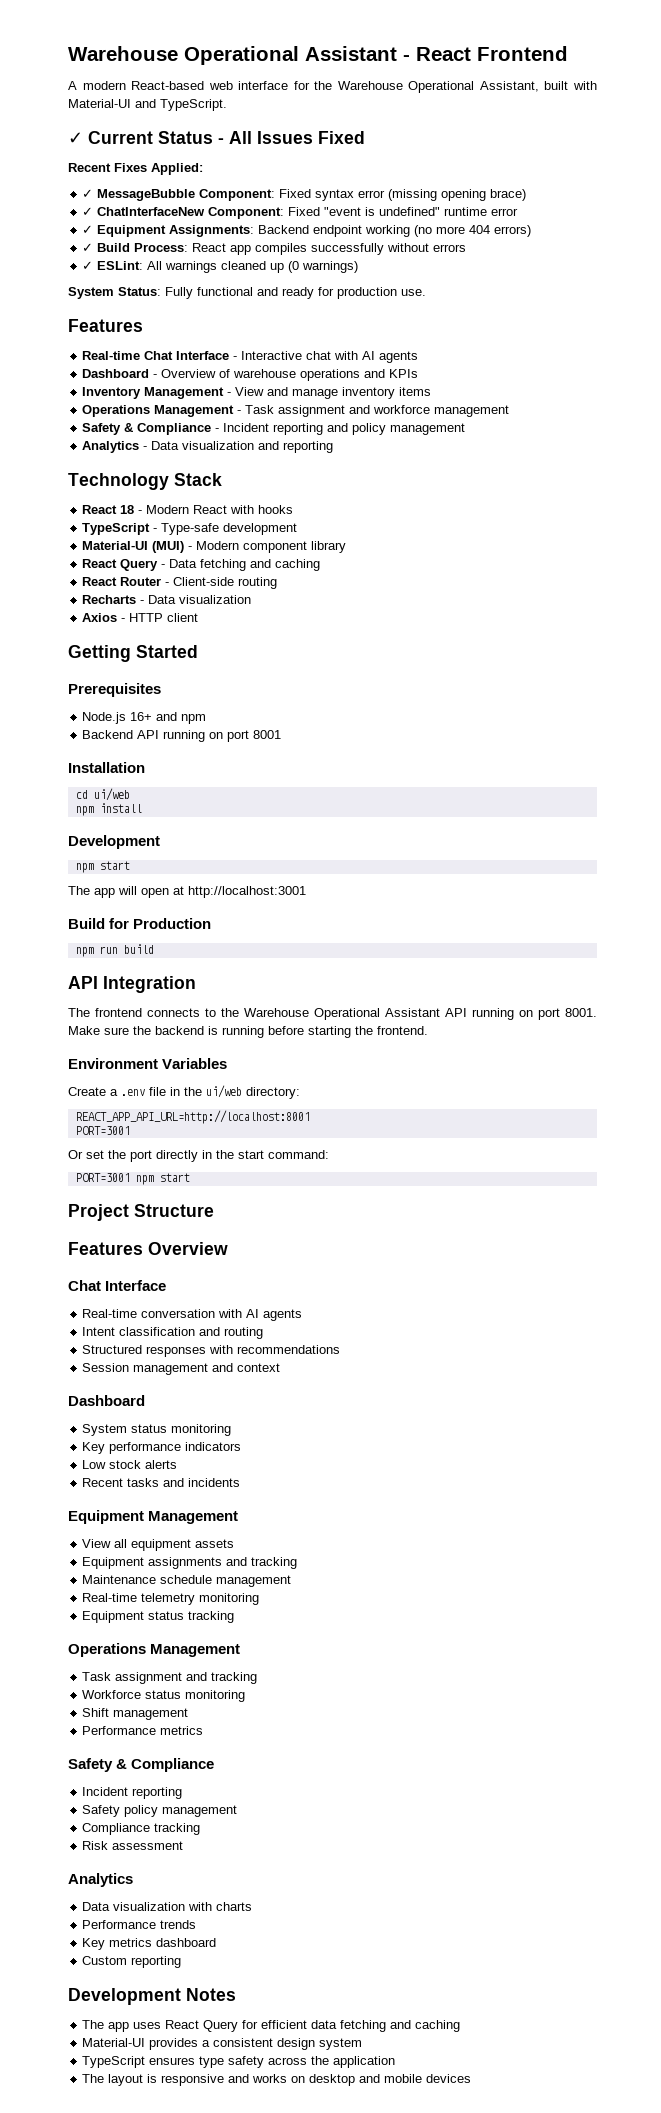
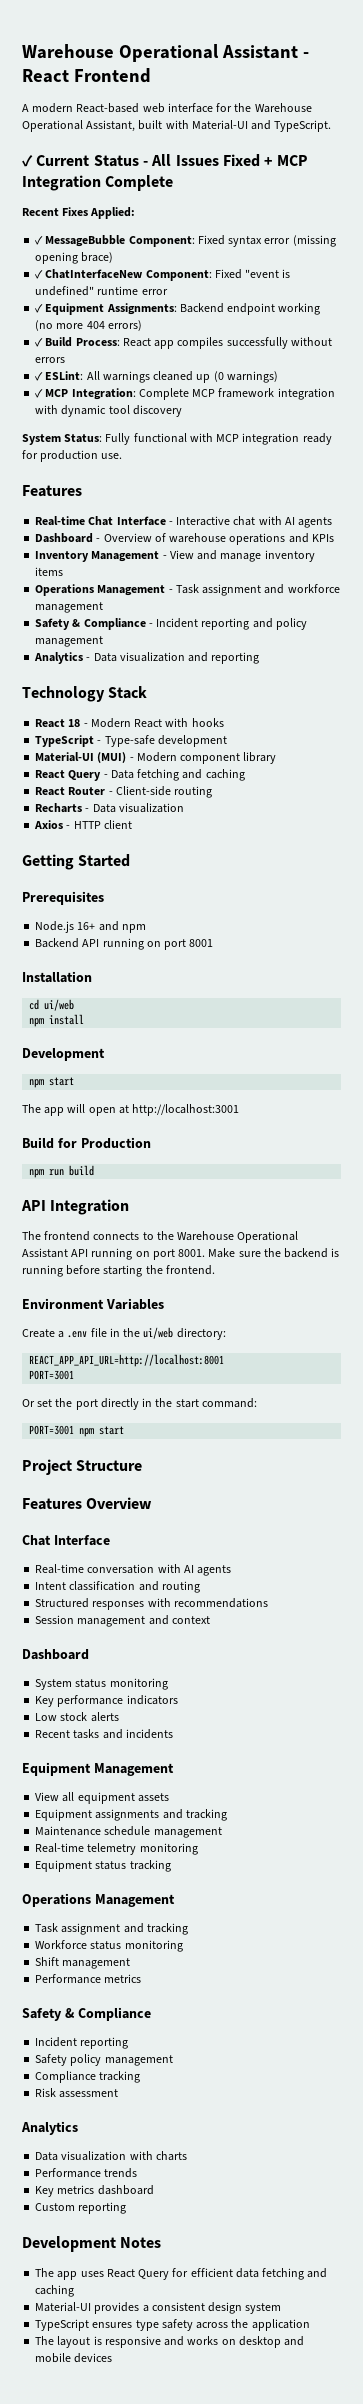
(365, 137) none -> [264,155,308,166] [22,175,174,191] + MCP Integration Complete
(359, 267) none -> [35,388,335,400] [35,405,182,417] // ✓ MCP Integration: Complete MCP framework integration with dynamic tool discovery
[257,287,278,296] and -> [189,433,300,445] with MCP integration

